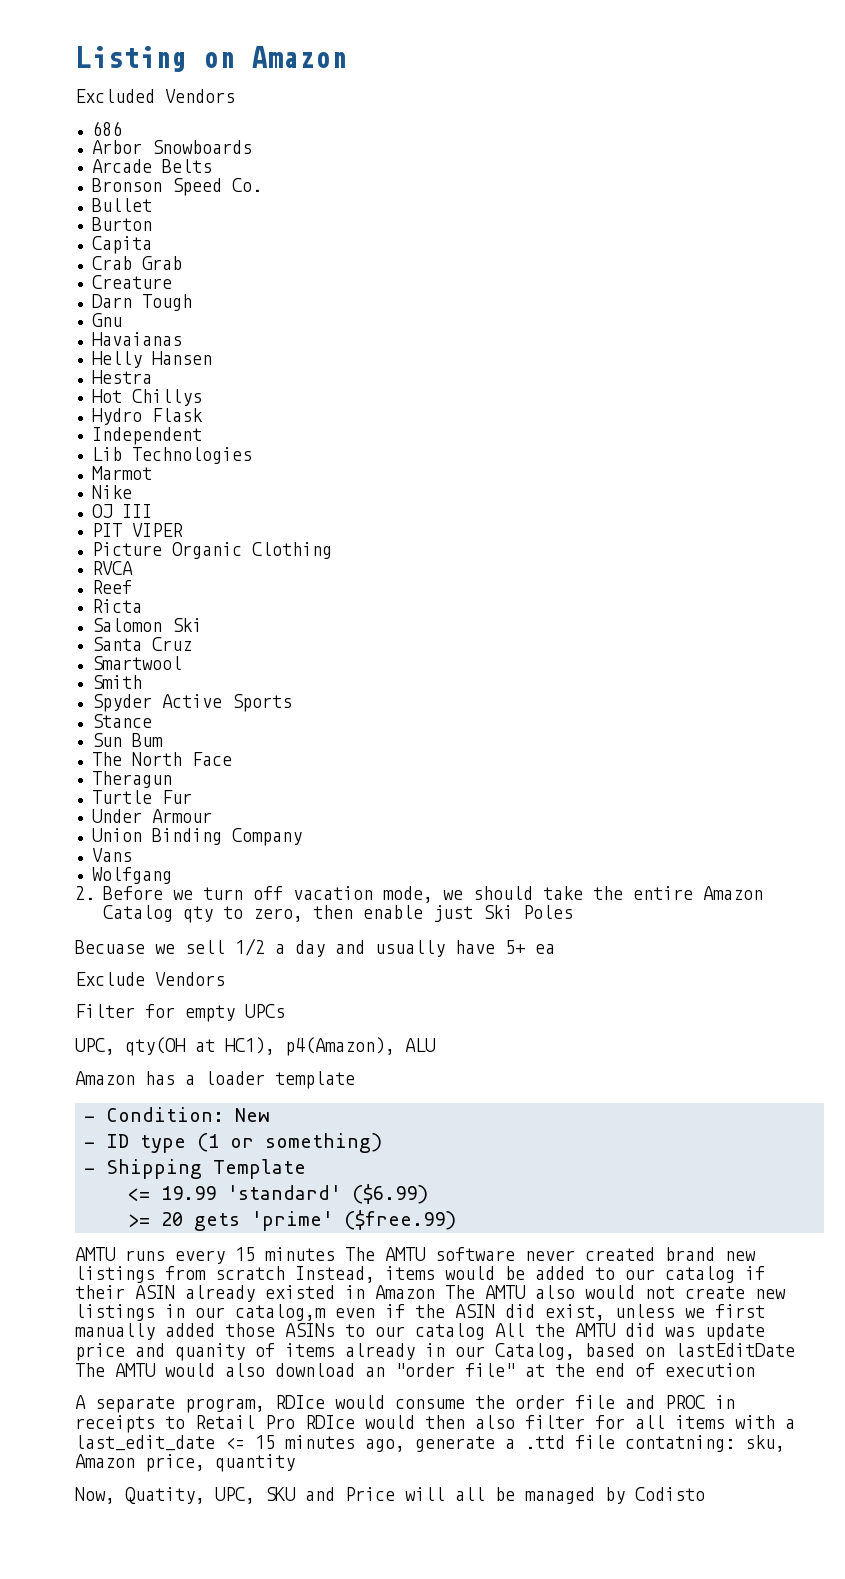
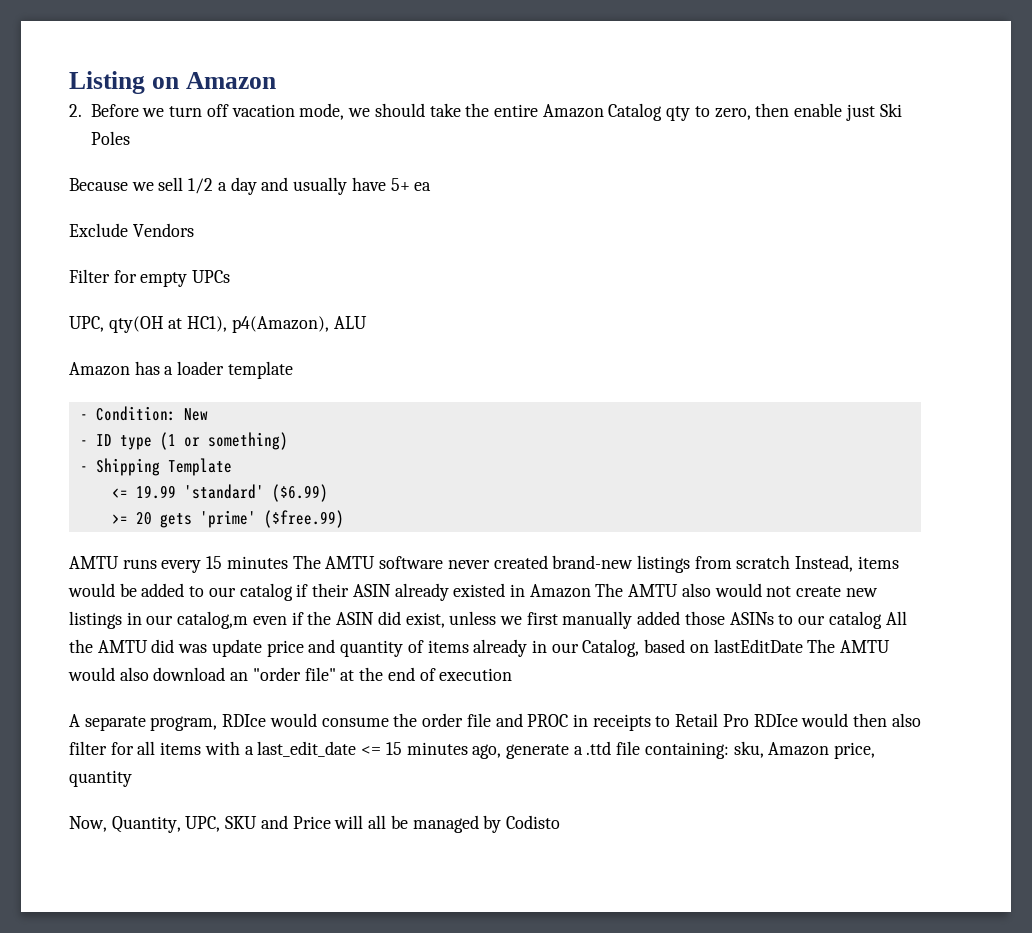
[75,89,235,103] [91,121,122,136] [91,140,252,154] [91,159,212,173] [91,178,262,196] [91,198,152,212] [91,217,152,231] [91,236,152,254] [91,256,182,270] [91,275,172,289] [91,294,192,311] [91,313,122,327] [91,332,182,346] [91,351,212,368] [91,370,152,384] [91,389,202,406] [91,408,203,425] [91,427,202,445] [91,447,252,464] [91,466,152,480] [91,485,132,499] [91,504,152,518] [91,523,183,537] [91,542,332,559] [91,561,133,575] [91,580,132,594] [91,599,142,613] [91,618,202,632] [91,637,192,651] [91,656,182,670] [91,675,142,689] [91,694,292,712] [91,714,152,728] [91,733,163,747] [91,752,232,766] [91,771,172,788] [91,790,192,804] [91,809,212,823] [91,828,302,846] [91,848,132,862] [91,867,172,884] // Excluded Vendors // 686 // Arbor Snowboards // Arcade Belts // Bronson Speed Co. // Bullet // Burton // Capita // Crab Grab // Creature // Darn Tough // Gnu // Havaianas // Helly Hansen // Hestra // Hot Chillys // Hydro Flask // Independent // Lib Technologies // Marmot // Nike // OJ III // PIT VIPER // Picture Organic Clothing // RVCA // Reef // Ricta // Salomon Ski // Santa Cruz // Smartwool // Smith // Spyder Active Sports // Stance // Sun Bum // The North Face // Theragun // Turtle Fur // Under Armour // Union Binding Company // Vans // Wolfgang -> (276, 80) none
[75,940,145,954] Becuase -> [69,178,128,191] Because
[665,1247,756,1261] brand new -> [552,555,634,569] brand-new
[175,1343,245,1361] quanity -> [340,640,404,657] quantity
[625,1435,735,1452] contatning: -> [644,742,729,759] containing:
[125,1487,205,1504] Quatity, -> [111,816,181,833] Quantity,

